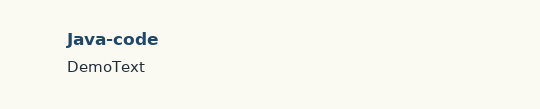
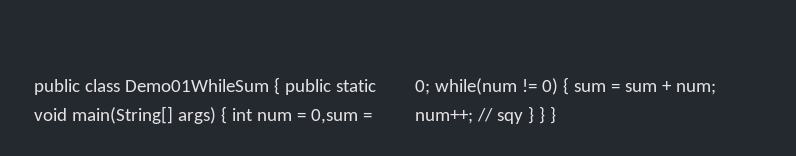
[66,32,159,48] [67,61,145,72] Java-code // DemoText -> [34,77,376,95] [34,106,372,124] [415,77,716,95] [415,106,556,124] public class Demo01WhileSum { public static void main(String[] args) { int num = 0,sum = 0; while(num != 0) { sum = sum + num; num++; // sqy } } }

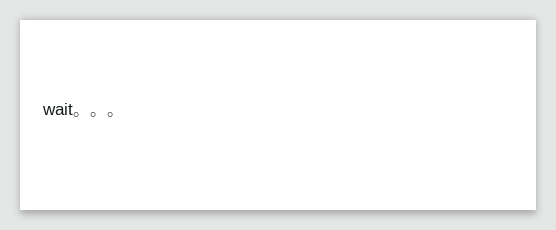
[34,77,376,95] [34,106,372,124] [415,77,716,95] [415,106,556,124] public class Demo01WhileSum { public static void main(String[] args) { int num = 0,sum = 0; while(num != 0) { sum = sum + num; num++; // sqy } } } -> [42,103,124,117] wait。。。

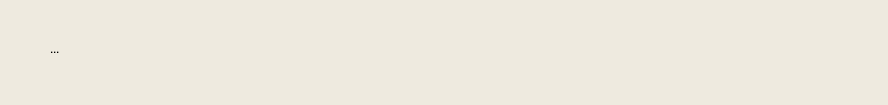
[42,103,124,117] wait。。。 -> [50,51,59,53] ...

